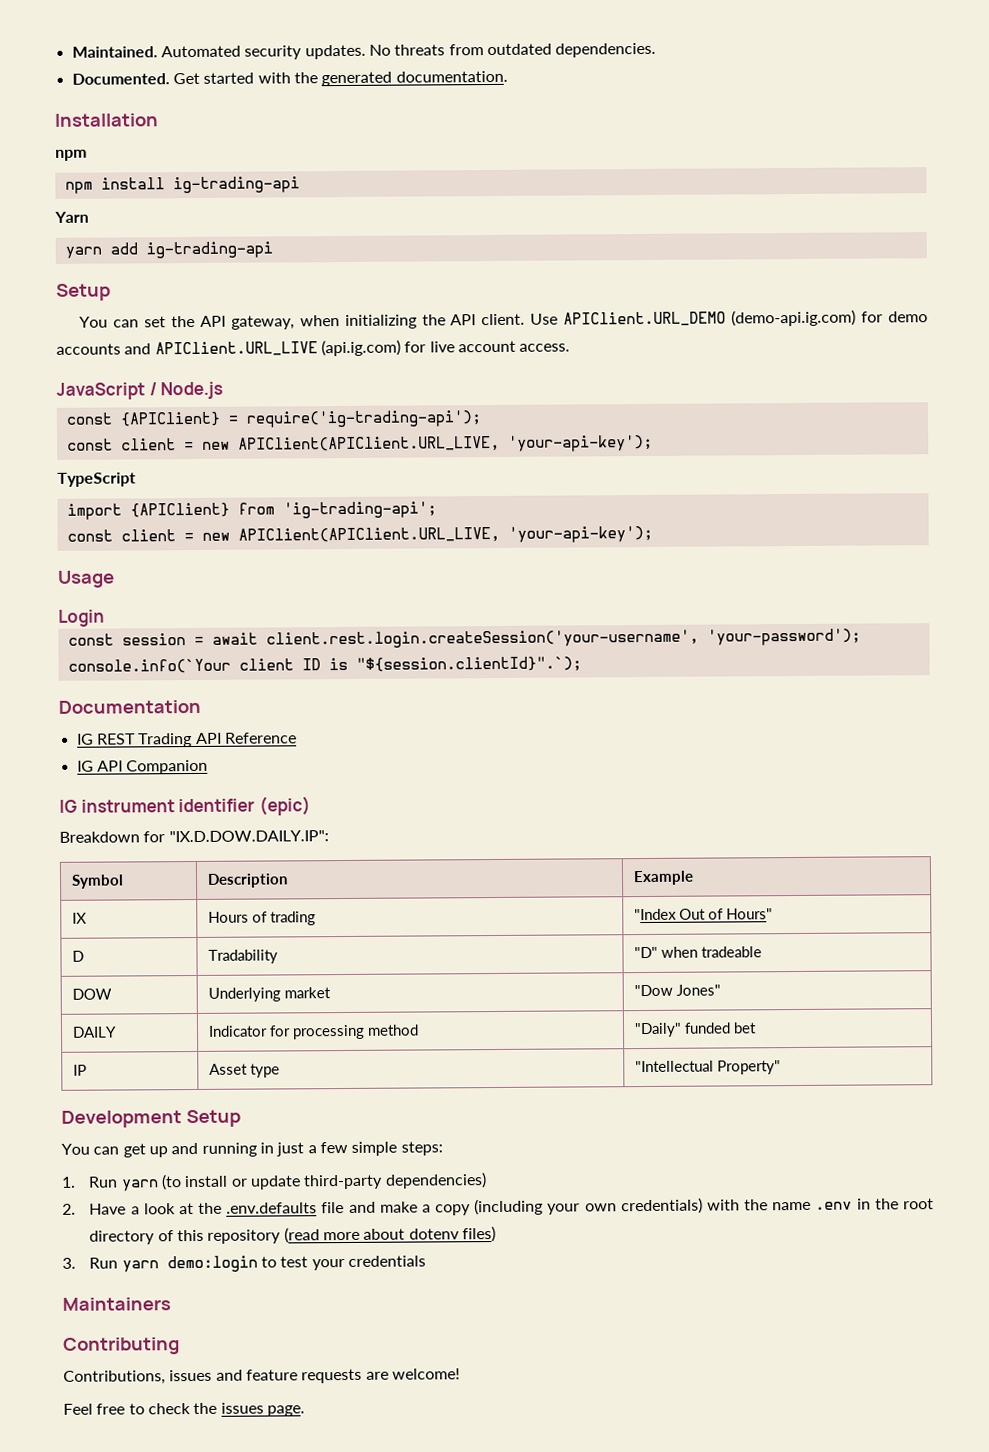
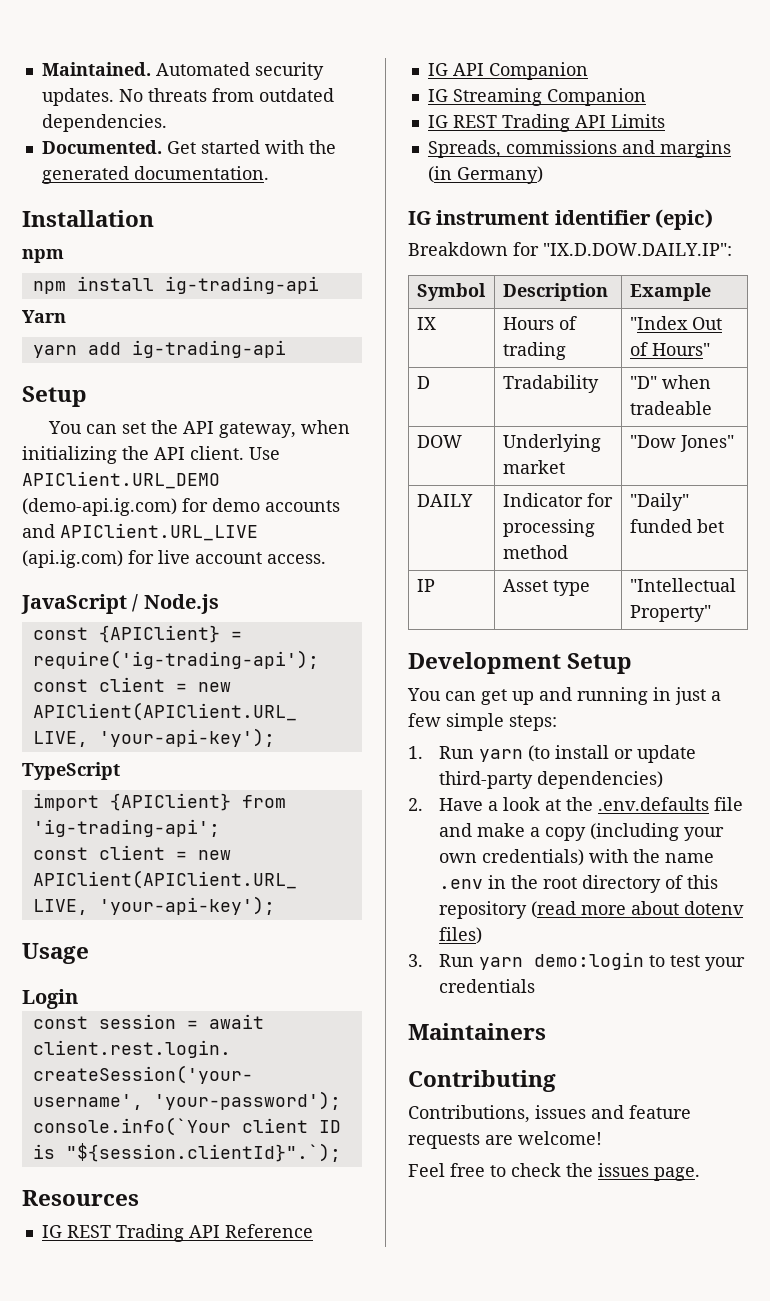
[58,699,201,714] Documentation -> [22,1190,139,1206] Resources
(209, 767) none -> [427,88,646,106] [427,114,665,132] [427,140,731,158] [427,166,543,184] // IG Streaming Companion // IG REST Trading API Limits // Spreads, commissions and margins (in Germany)

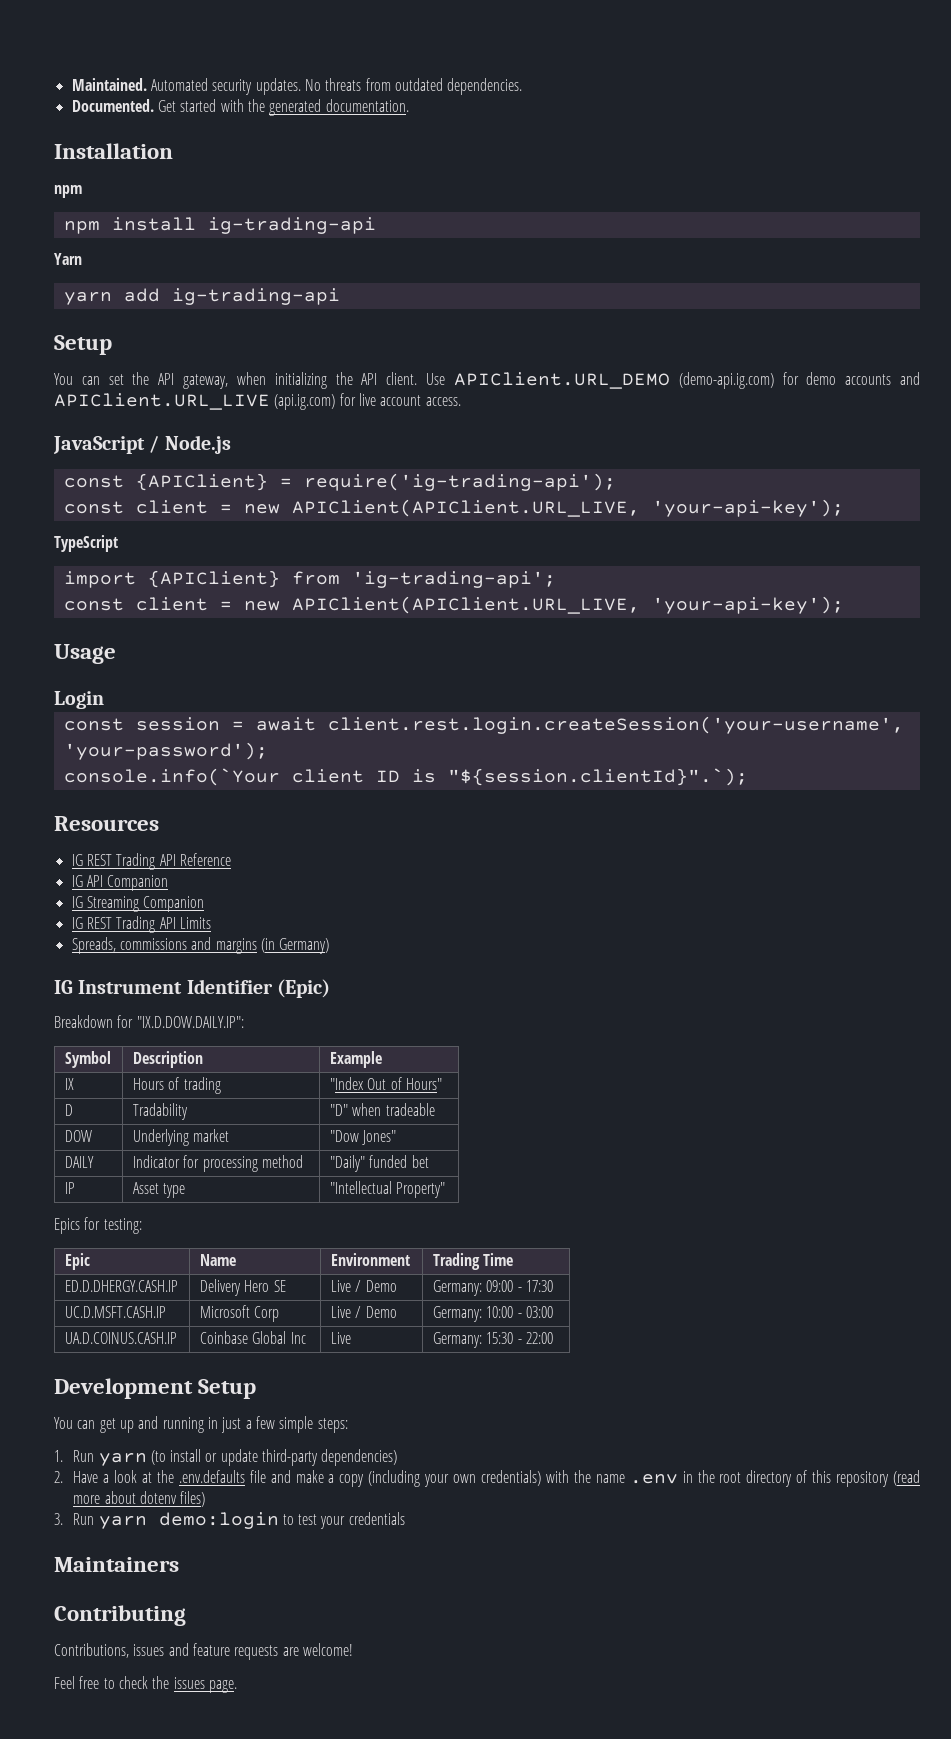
[436,209,714,230] instrument identifier (epic) -> [78,979,330,998] Instrument Identifier (Epic)
(711, 613) none -> [54,1217,142,1234] [64,1253,90,1270] [199,1254,236,1266] [330,1253,410,1266] [432,1253,514,1270] [64,1280,178,1292] [199,1279,286,1296] [330,1280,397,1292] [432,1280,553,1296] [64,1306,166,1318] [199,1305,280,1322] [330,1306,397,1318] [432,1306,553,1322] [64,1332,177,1344] [199,1331,306,1344] [330,1332,351,1344] [432,1332,553,1348] // Epics for testing: // Epic | Name | Environment | Trading Time // ED.D.DHERGY.CASH.IP | Delivery Hero SE | Live / Demo | Germany: 09:00 - 17:30 // UC.D.MSFT.CASH.IP | Microsoft Corp | Live / Demo | Germany: 10:00 - 03:00 // UA.D.COINUS.CASH.IP | Coinbase Global Inc | Live | Germany: 15:30 - 22:00

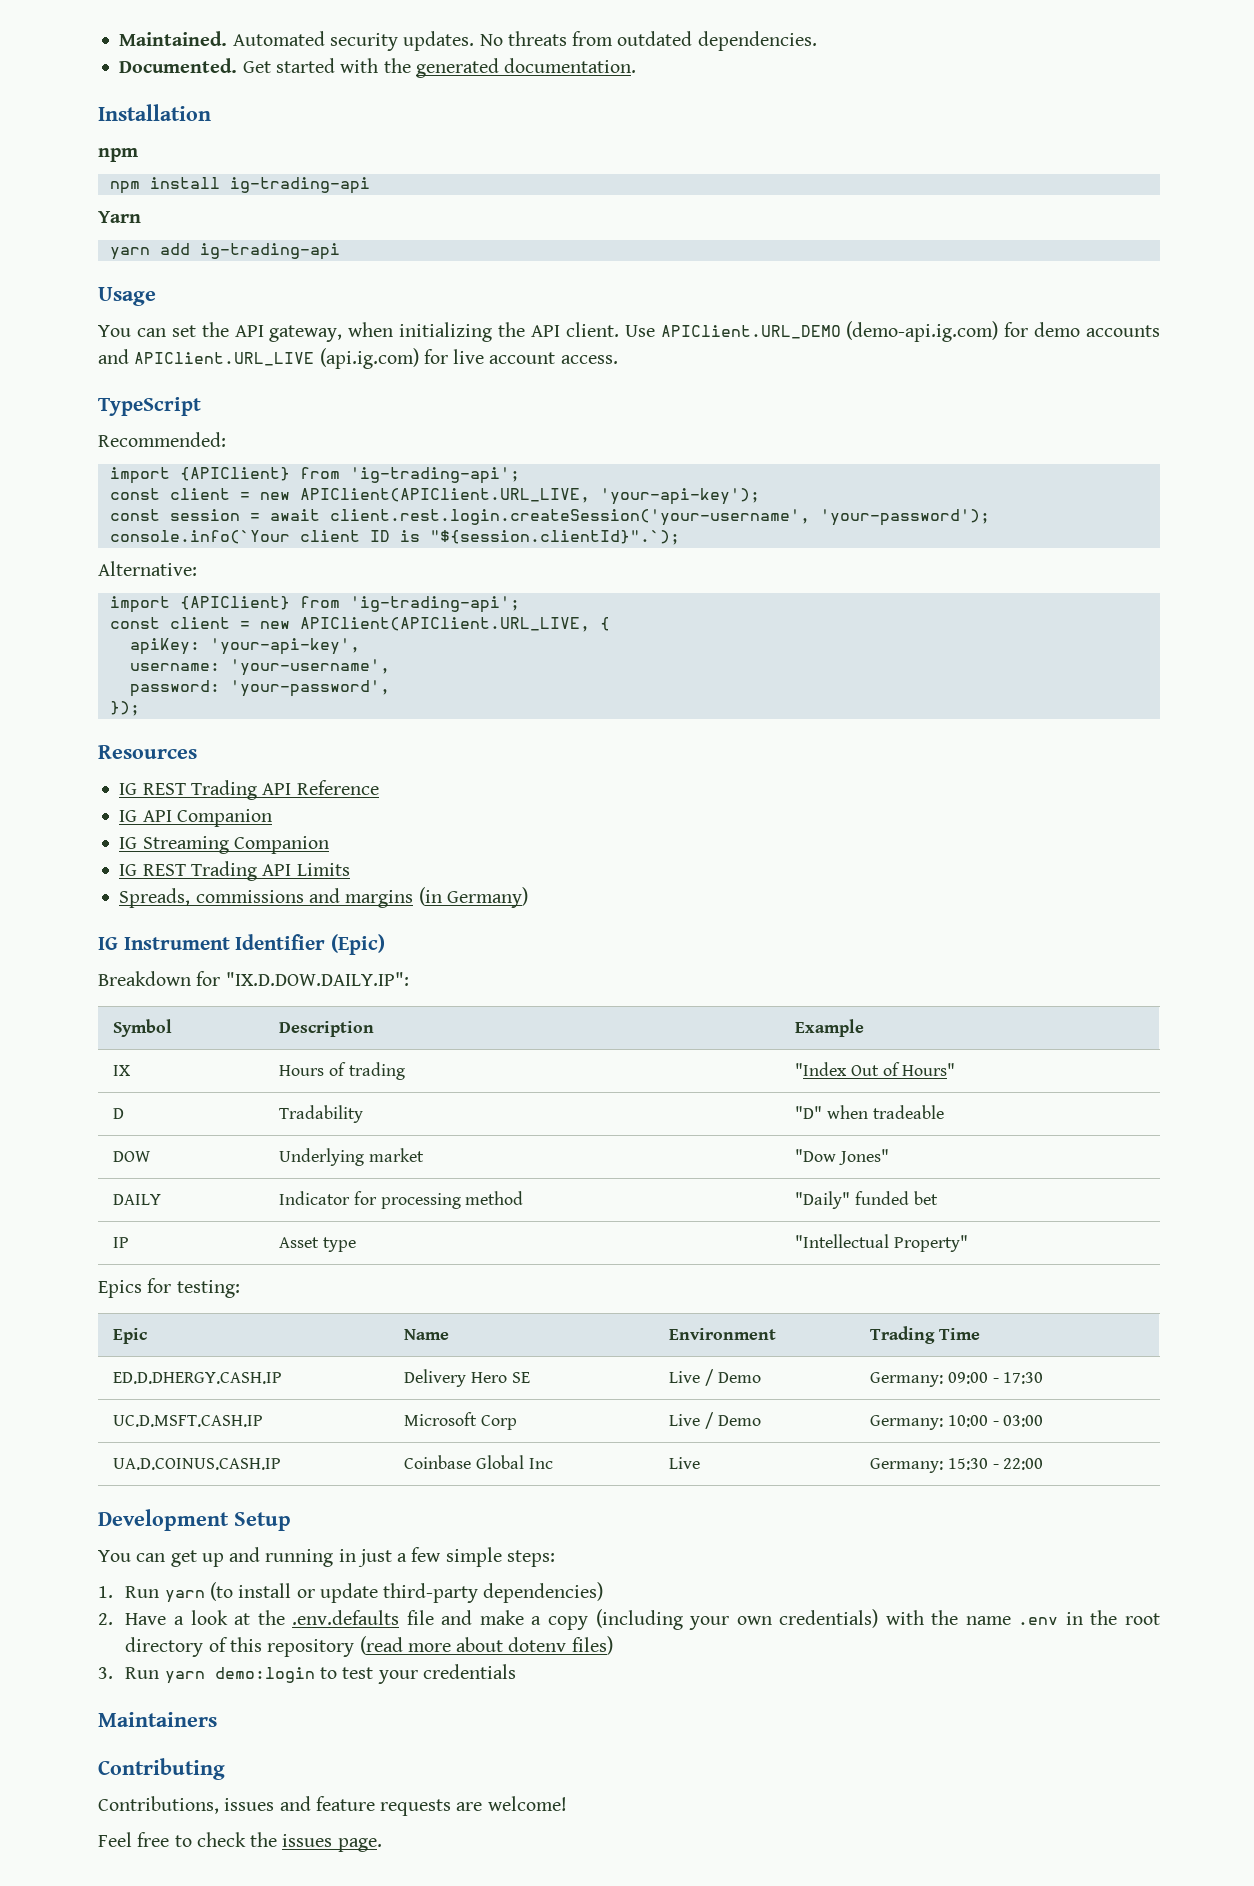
[54,335,112,355] Setup -> [98,287,156,306] Usage
[53,435,231,454] [63,473,616,491] [63,499,844,517] [54,535,118,552] JavaScript / Node.js // const {APIClient} = require('ig-trading-api'); // const client = new APIClient(APIClient.URL_LIVE, 'your-api-key'); // TypeScript -> [98,397,201,416] [98,432,226,447] TypeScript // Recommended:
[54,644,116,664] [54,691,104,709] // Usage // Login -> (760, 496) none
(748, 777) none -> [98,561,197,576] [109,596,520,613] [109,617,610,632] [129,638,360,655] [129,659,390,676] [129,680,390,697] [109,701,140,716] // Alternative: // import {APIClient} from 'ig-trading-api'; // const client = new APIClient(APIClient.URL_LIVE, { // apiKey: 'your-api-key', // username: 'your-username', // password: 'your-password', // });

